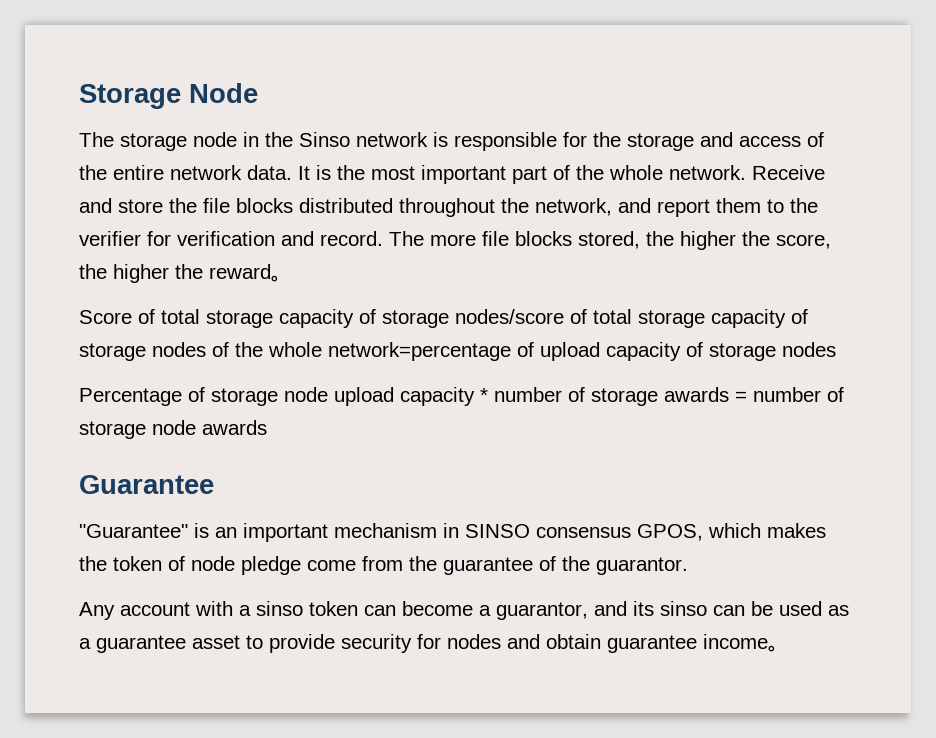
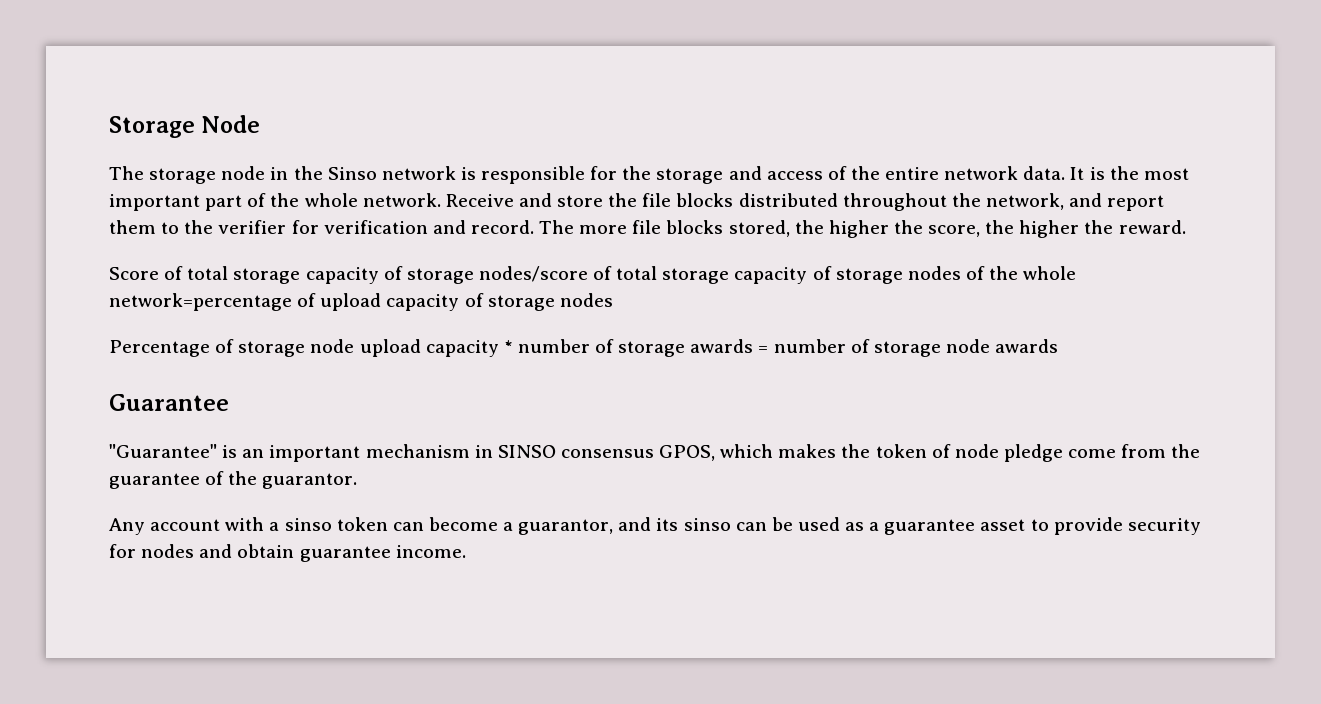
[209,264,292,282] reward。 -> [1118,220,1186,234] reward.
[703,634,789,652] income。 -> [395,545,466,558] income.

